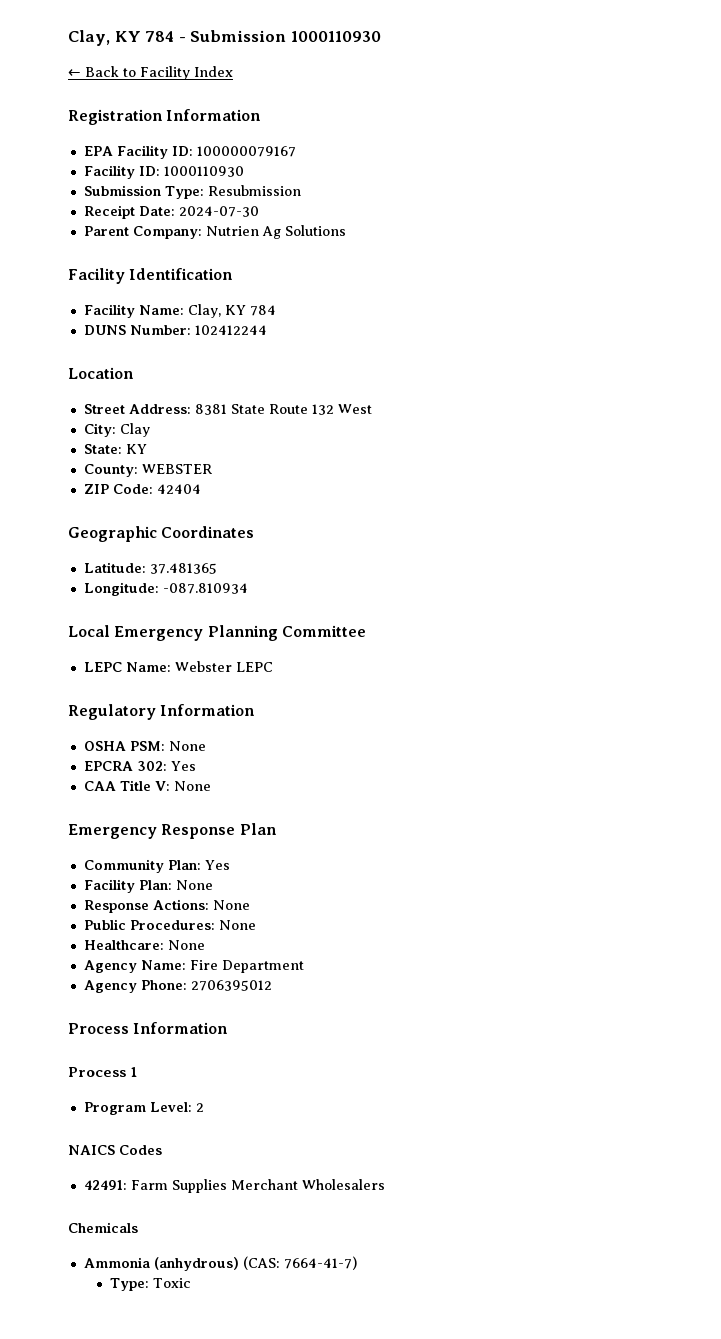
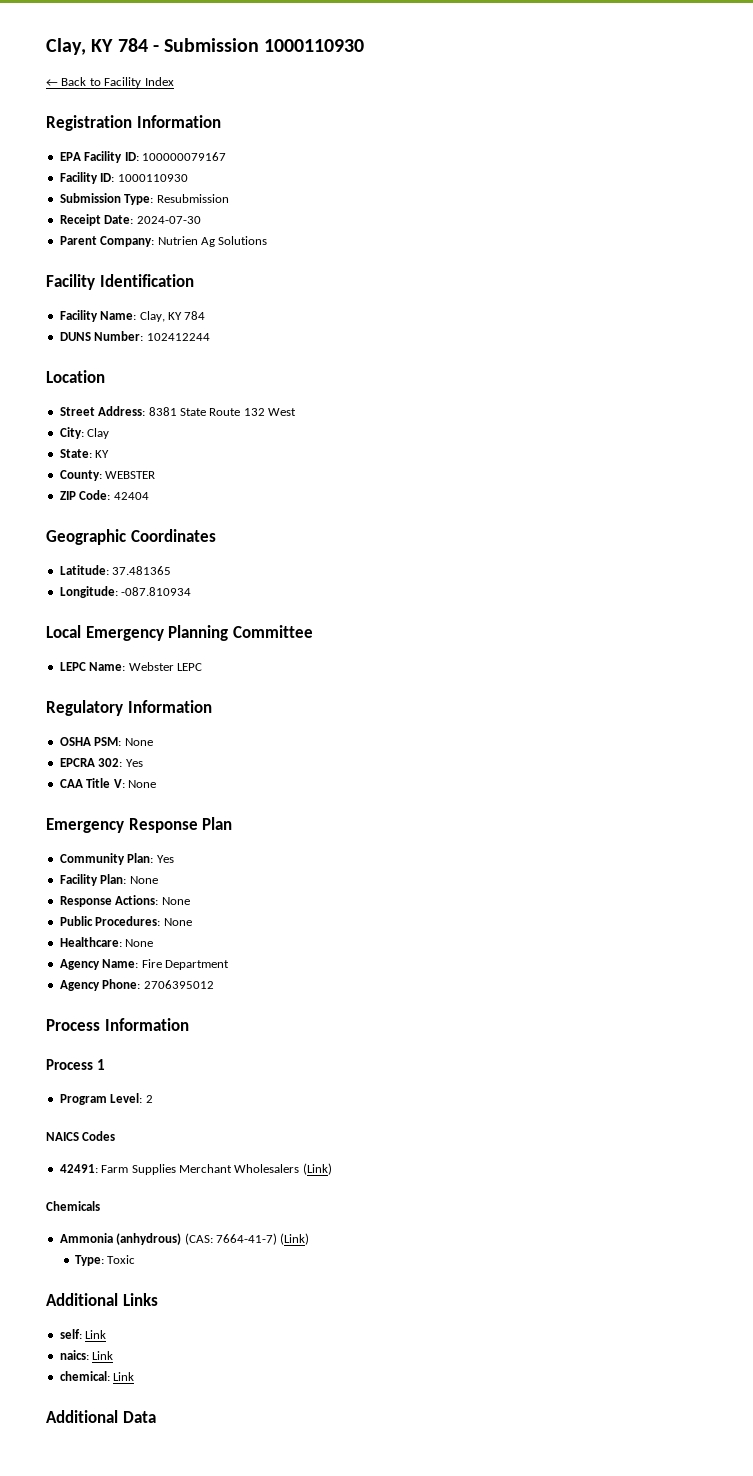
(385, 1184) none -> [302,1163,332,1175] (Link)
(357, 1263) none -> [280,1233,310,1245] (Link)
(191, 1283) none -> [46,1293,158,1306] [59,1329,107,1339] [59,1350,114,1360] [59,1371,135,1381] [46,1410,156,1423] // Additional Links // self: Link // naics: Link // chemical: Link // Additional Data

